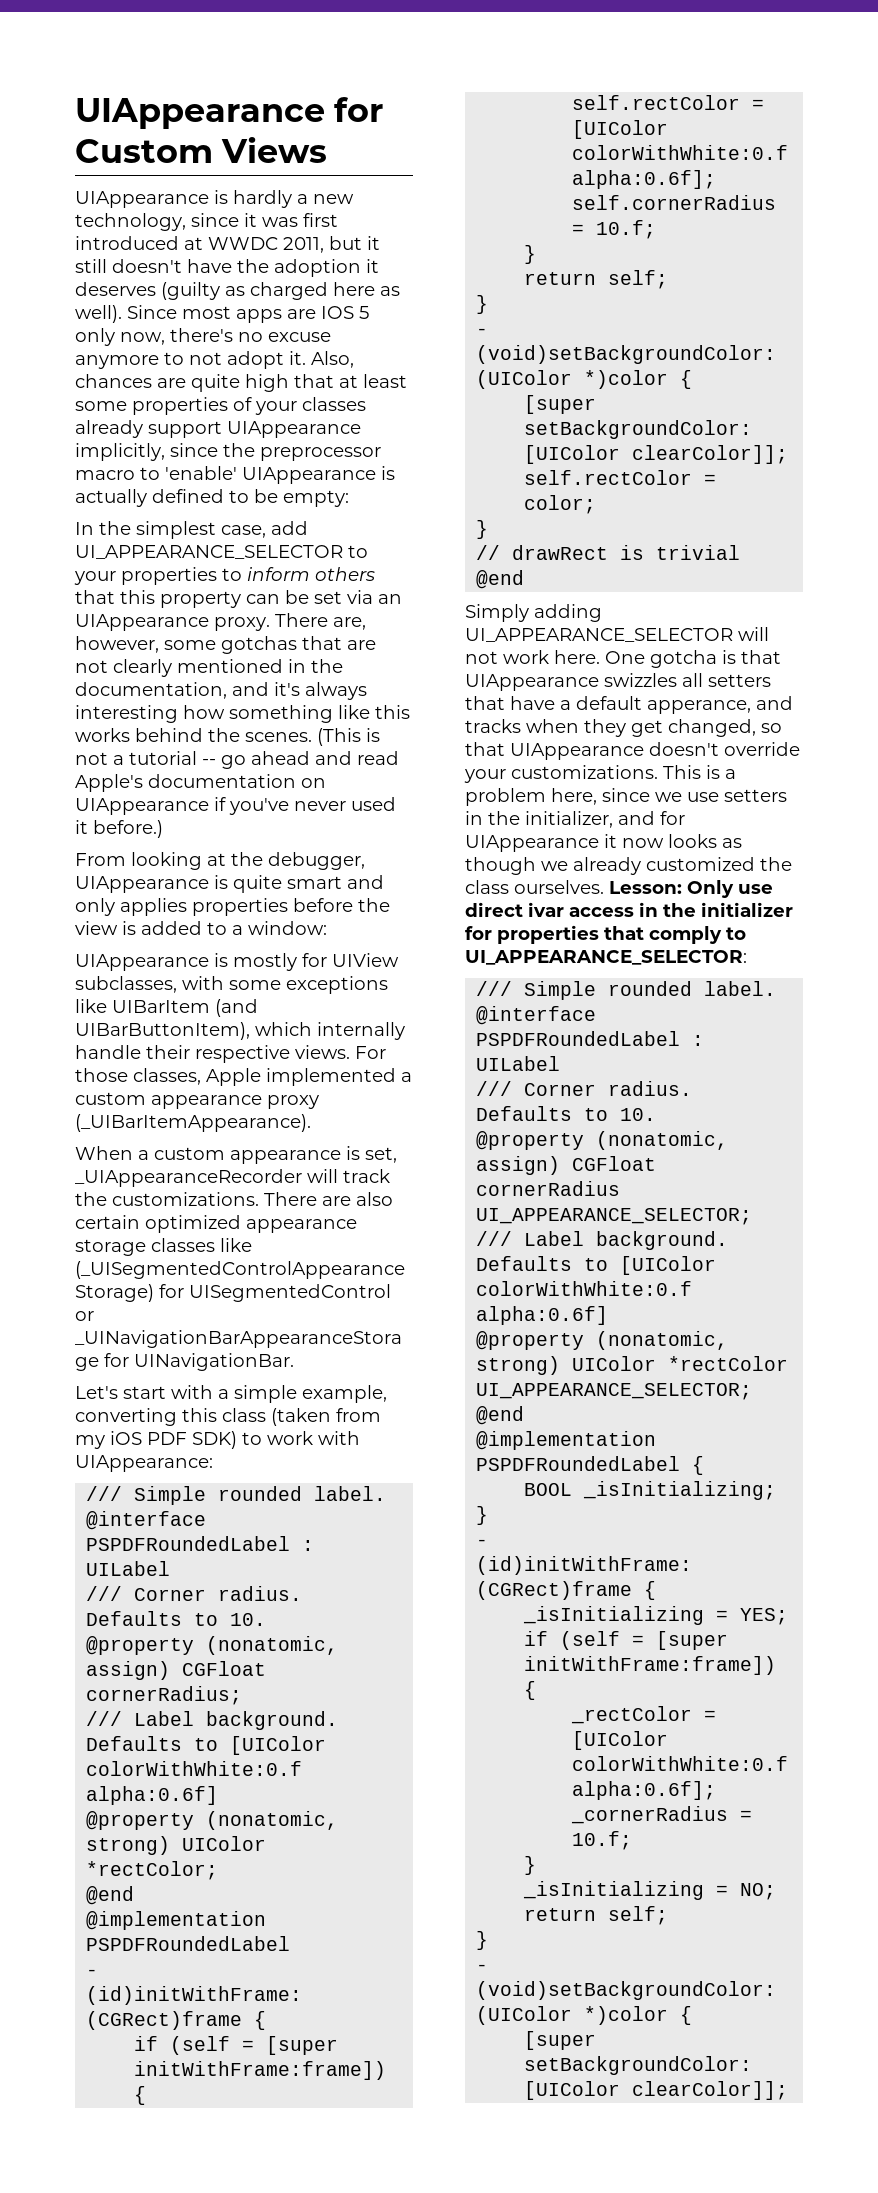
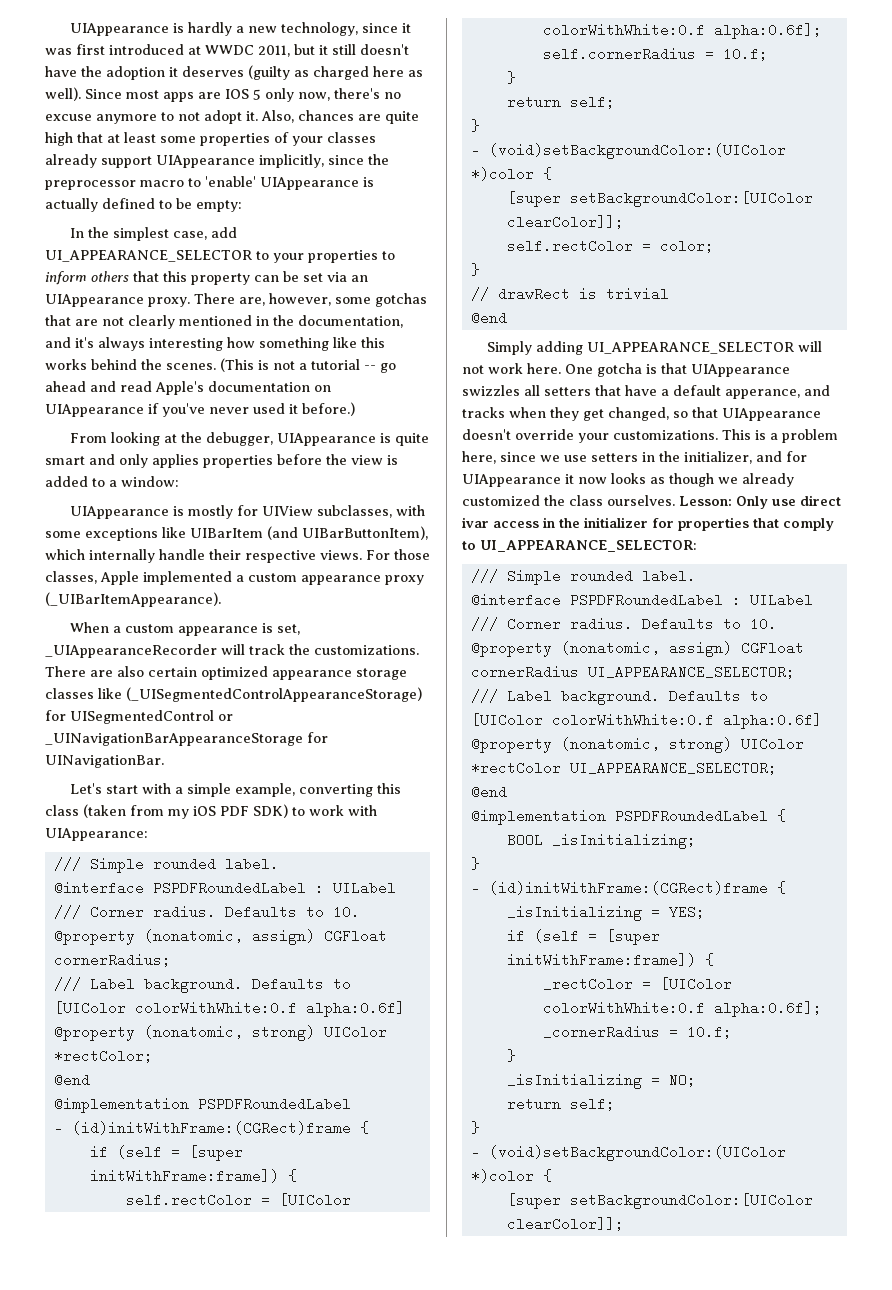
[75,97,384,129] [75,137,328,163] [75,191,209,208] UIAppearance for Custom Views // UIAppearance -> [69,23,169,36] UIAppearance

